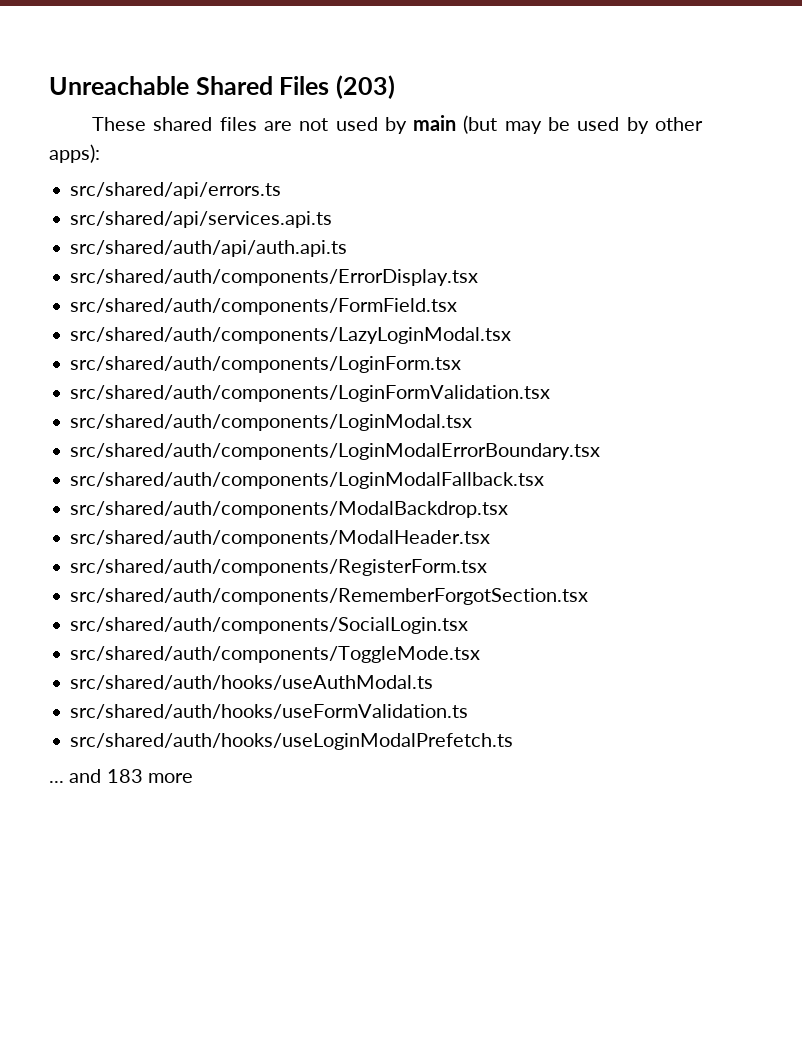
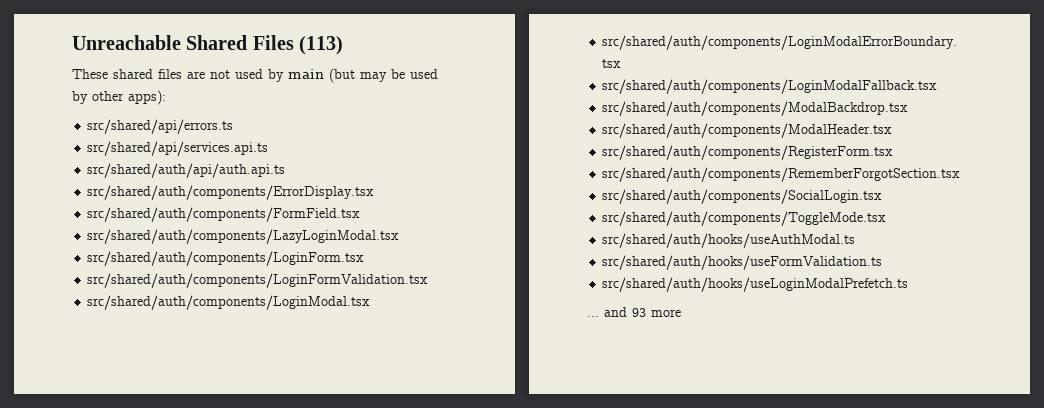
[335,75,395,99] (203) -> [299,36,344,55] (113)
[106,769,143,783] 183 -> [632,308,646,317] 93

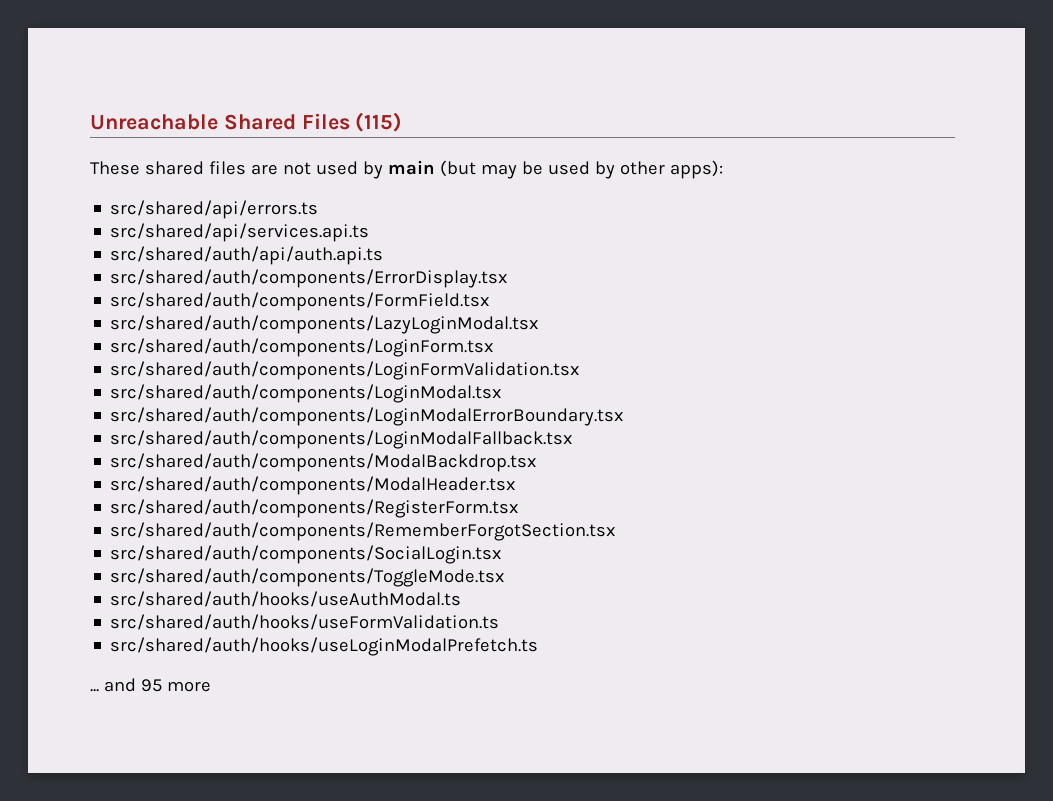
[299,36,344,55] (113) -> [355,112,403,132] (115)
[632,308,646,317] 93 -> [140,679,162,692] 95

